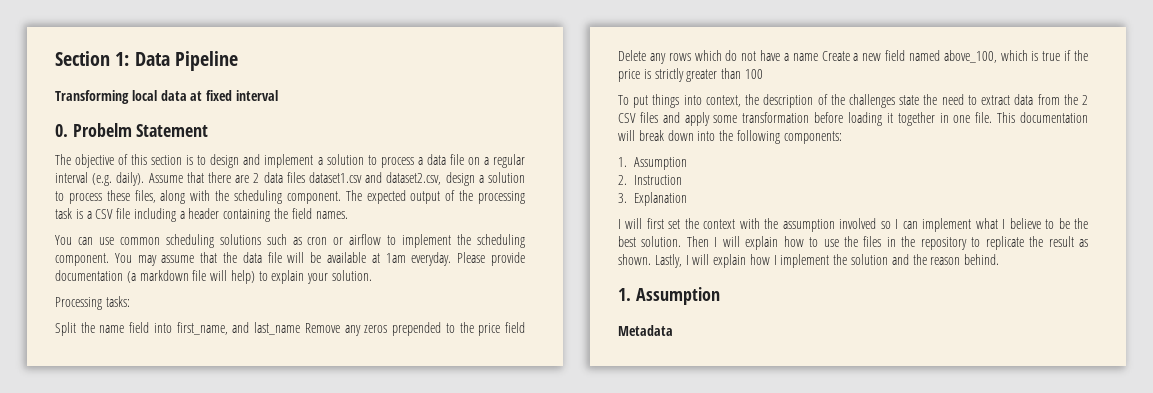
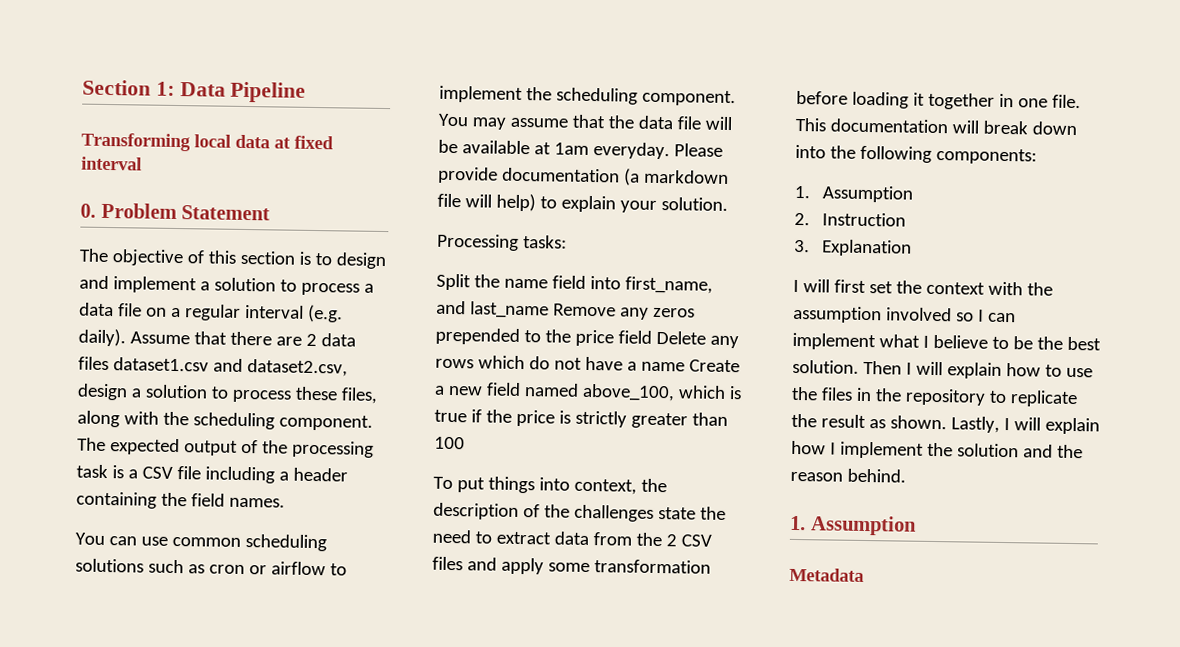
[72,123,132,137] Probelm -> [100,202,177,219] Problem

